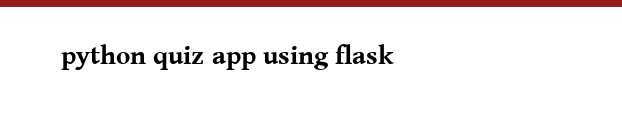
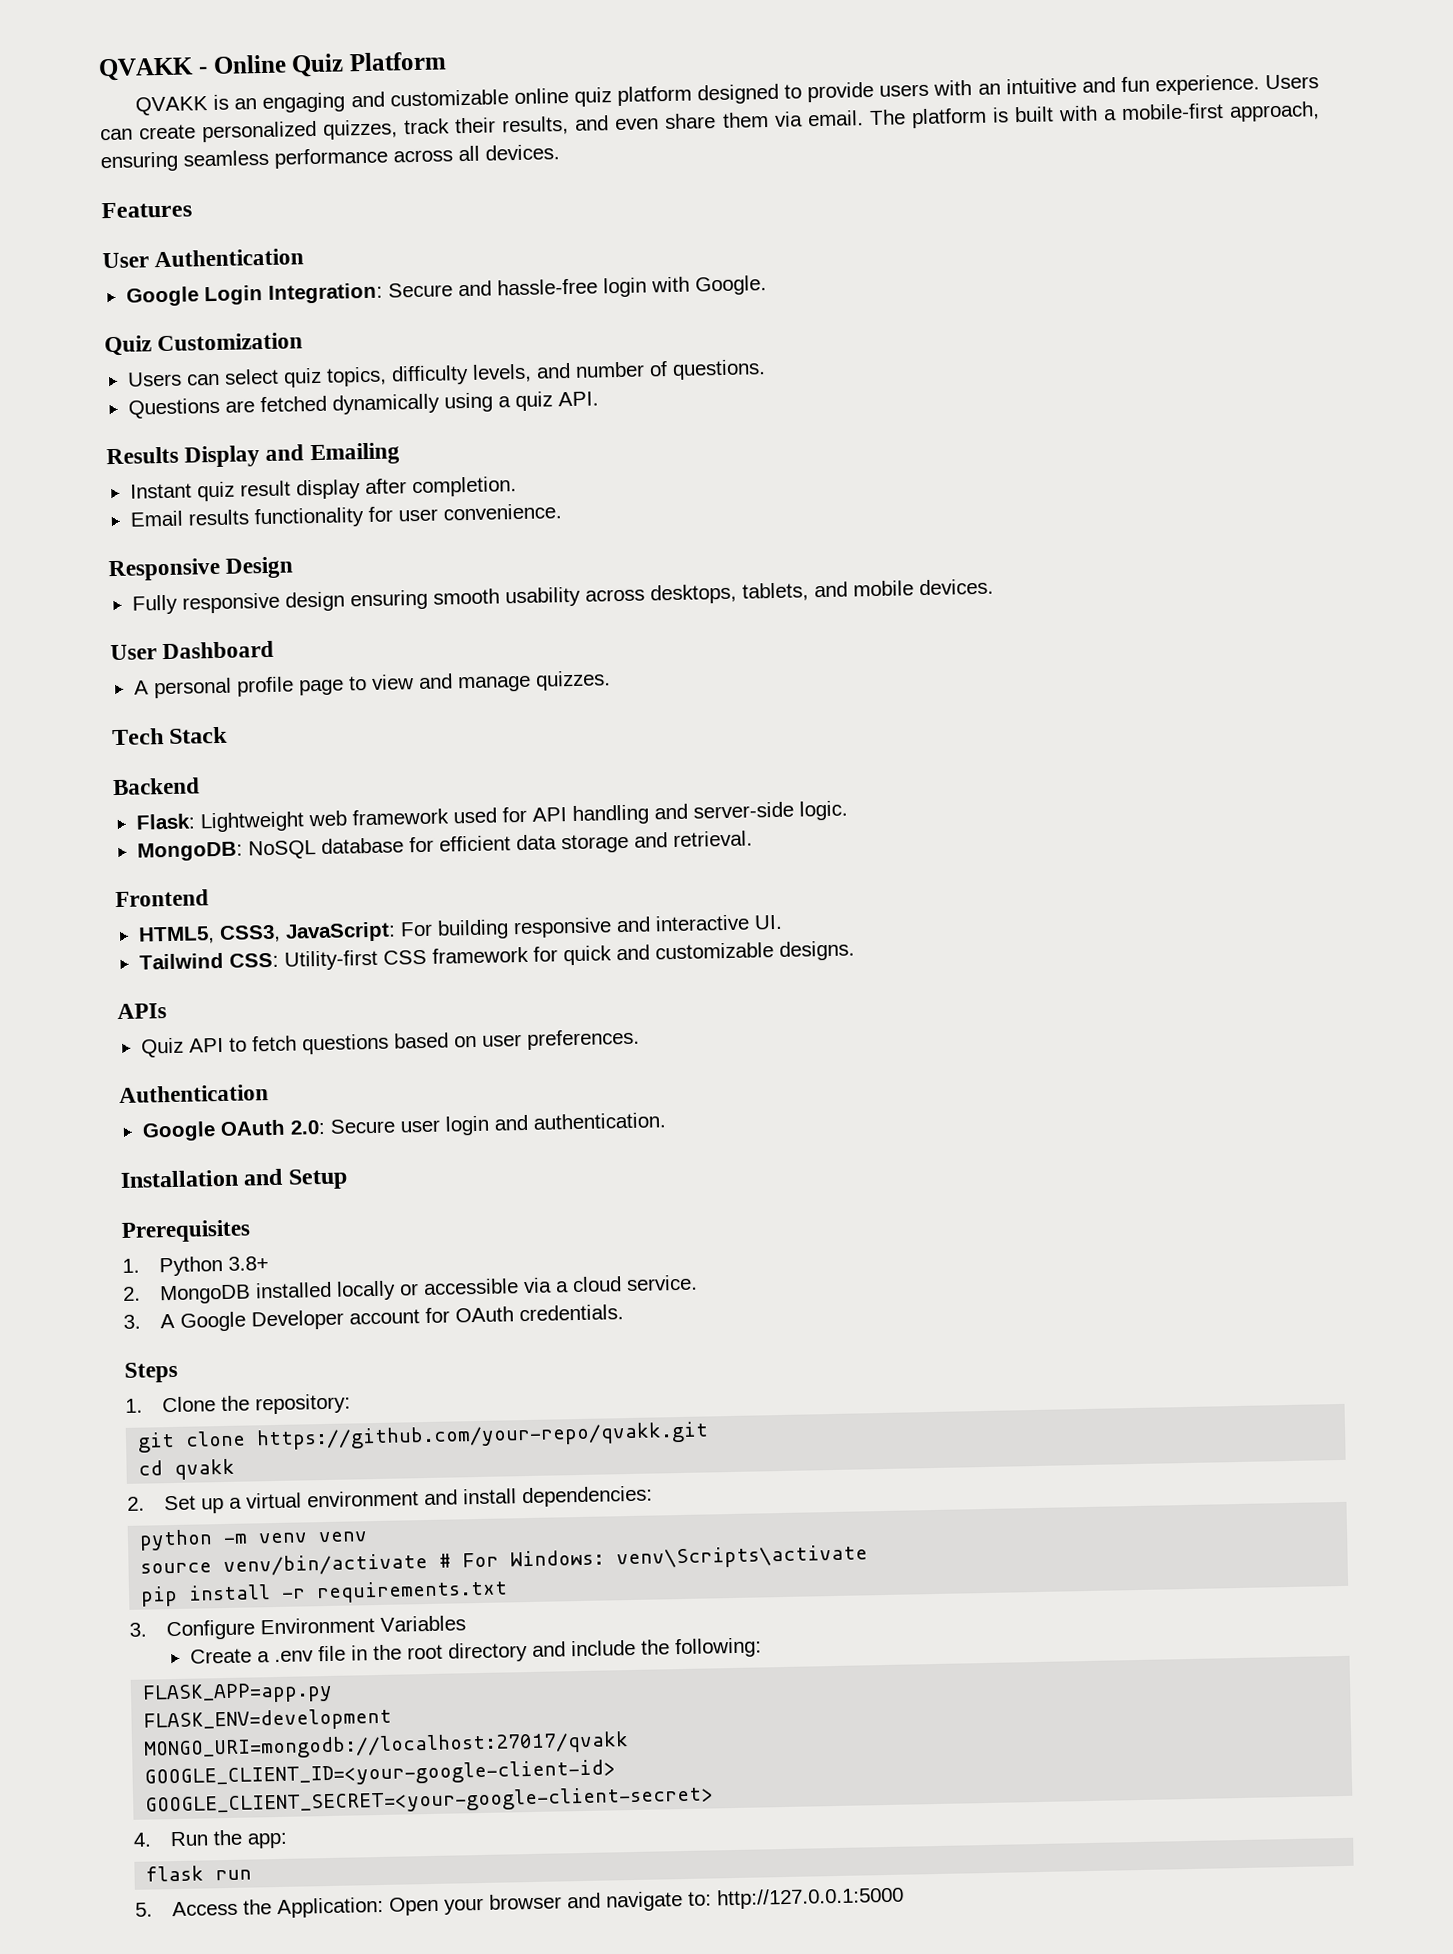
[61,44,395,70] python quiz app using flask -> [98,51,447,82] [135,74,1319,116] [100,101,1320,143] [100,144,560,173] [101,201,192,219] [102,248,305,269] [125,275,767,307] [104,332,304,357] [126,359,766,388] [127,391,599,419] [106,442,400,468] [129,476,517,502] [129,503,562,529] [108,556,295,582] [131,578,994,615] [110,640,275,661] [133,670,611,699] [111,726,229,746] [112,777,200,796] [135,800,848,833] [136,830,753,862] [115,889,209,908] [137,914,783,945] [138,940,855,971] [117,1003,167,1020] [140,1028,640,1058] [119,1084,269,1103] [141,1112,666,1142] [120,1168,348,1190] [121,1219,251,1243] [122,1255,270,1277] [122,1274,699,1305] [123,1304,625,1332] [124,1361,178,1383] [125,1393,352,1415] [137,1421,710,1453] [138,1458,236,1480] [127,1485,654,1514] [139,1529,369,1551] [140,1544,869,1577] [140,1579,509,1607] [129,1615,467,1641] [189,1637,762,1664] [142,1681,334,1705] [143,1707,393,1733] [143,1731,630,1761] [144,1759,617,1789] [145,1785,715,1817] [133,1829,289,1849] [146,1865,253,1882] [135,1886,905,1919] QVAKK - Online Quiz Platform // QVAKK is an engaging and customizable online quiz platform designed to provide users with an intuitive and fun experience. Users can create personalized quizzes, track their results, and even share them via email. The platform is built with a mobile-first approach, ensuring seamless performance across all devices. // Features // User Authentication // Google Login Integration: Secure and hassle-free login with Google. // Quiz Customization // Users can select quiz topics, difficulty levels, and number of questions. // Questions are fetched dynamically using a quiz API. // Results Display and Emailing // Instant quiz result display after completion. // Email results functionality for user convenience. // Responsive Design // Fully responsive design ensuring smooth usability across desktops, tablets, and mobile devices. // User Dashboard // A personal profile page to view and manage quizzes. // Tech Stack // Backend // Flask: Lightweight web framework used for API handling and server-side logic. // MongoDB: NoSQL database for efficient data storage and retrieval. // Frontend // HTML5, CSS3, JavaScript: For building responsive and interactive UI. // Tailwind CSS: Utility-first CSS framework for quick and customizable designs. // APIs // Quiz API to fetch questions based on user preferences. // Authentication // Google OAuth 2.0: Secure user login and authentication. // Installation and Setup // Prerequisites // 1. Python 3.8+ // 2. MongoDB installed locally or accessible via a cloud service. // 3. A Google Developer account for OAuth credentials. // Steps // 1. Clone the repository: // git clone https://github.com/your-repo/qvakk.git // cd qvakk // 2. Set up a virtual environment and install dependencies: // python -m venv venv // source venv/bin/activate # For Windows: venv\Scripts\activate // pip install -r requirements.txt // 3. Configure Environment Variables // Create a .env file in the root directory and include the following: // FLASK_APP=app.py // FLASK_ENV=development // MONGO_URI=mongodb://localhost:27017/qvakk // GOOGLE_CLIENT_ID=<your-google-client-id> // GOOGLE_CLIENT_SECRET=<your-google-client-secret> // 4. Run the app: // flask run // 5. Access the Application: Open your browser and navigate to: http://127.0.0.1:5000

